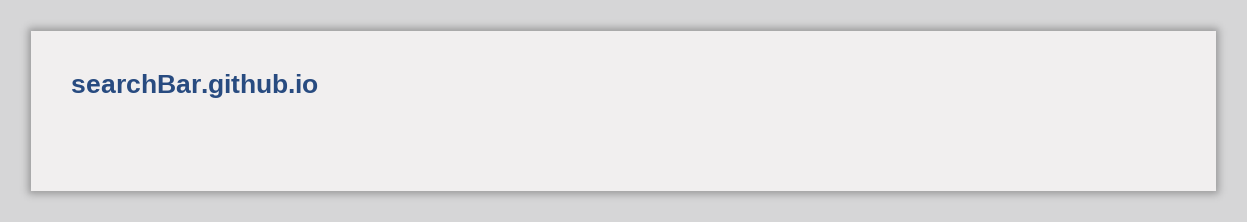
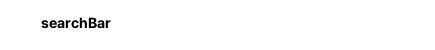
[71,74,318,98] searchBar.github.io -> [41,17,111,29] searchBar

